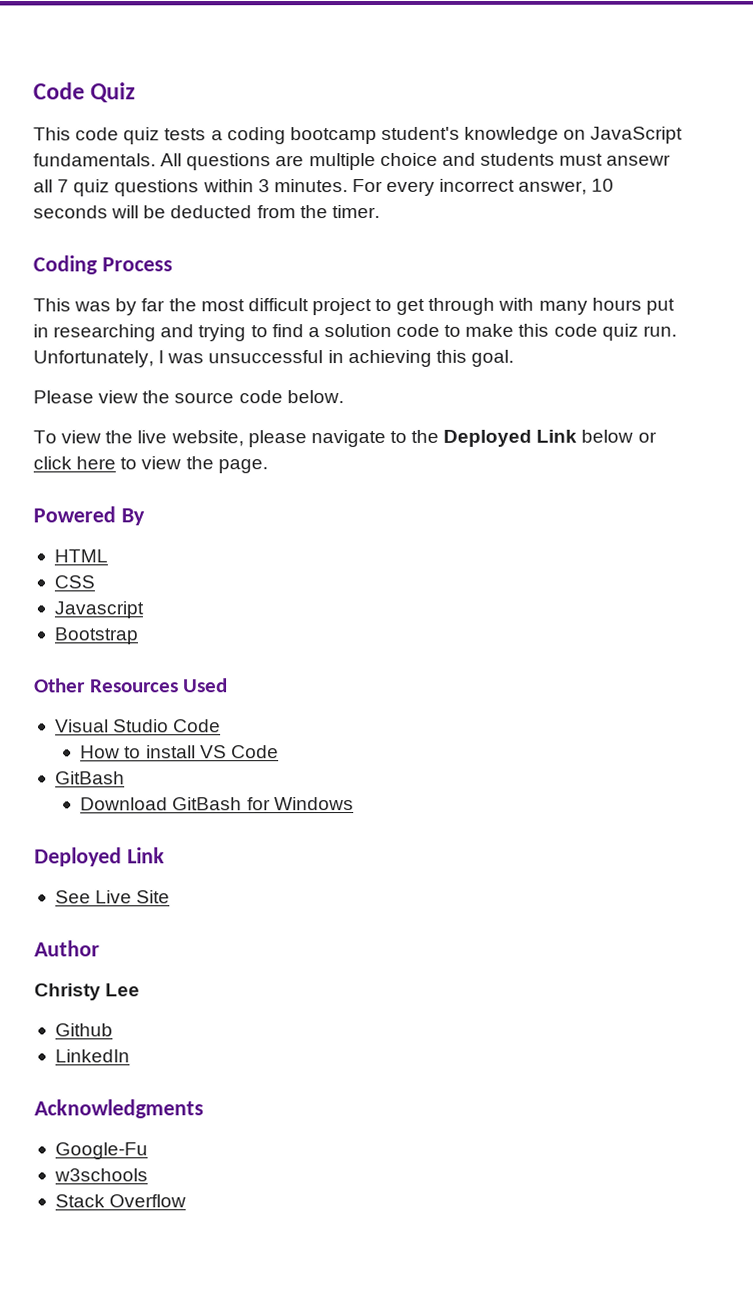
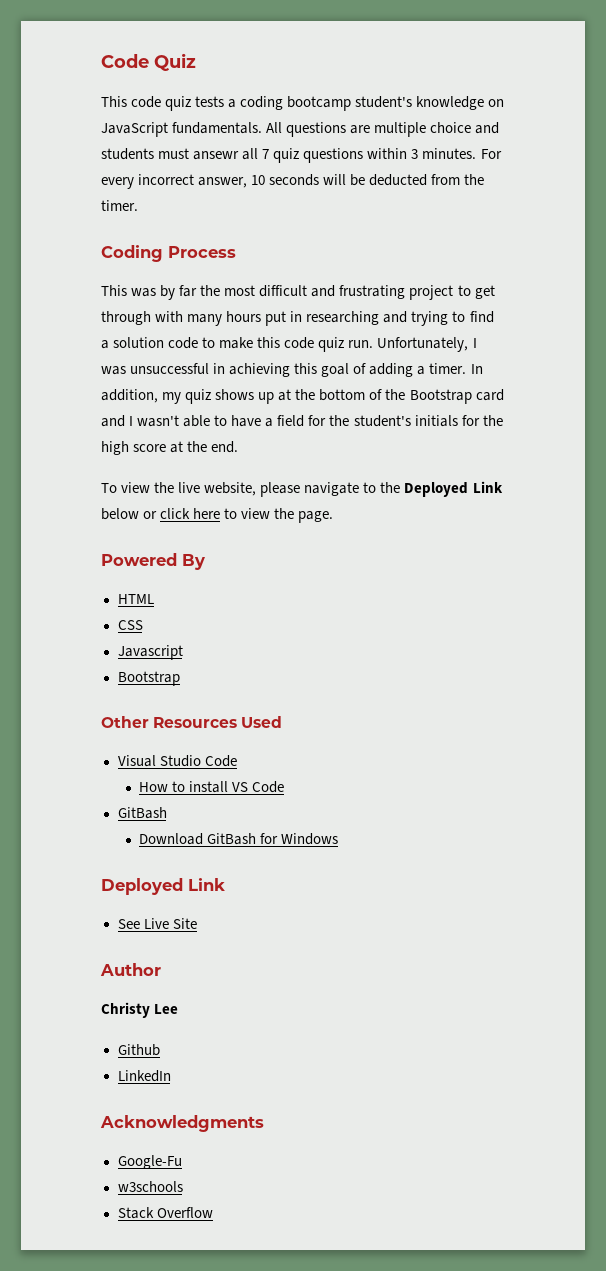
(309, 305) none -> [311,285,406,299] and frustrating
[470,349,514,367] [33,390,344,404] goal. // Please view the source code below. -> [321,363,483,377] [101,389,504,404] [101,415,503,427] [101,441,239,455] goal of adding a timer. In addition, my quiz shows up at the bottom of the Bootstrap card and I wasn't able to have a field for the student's initials for the high score at the end.

